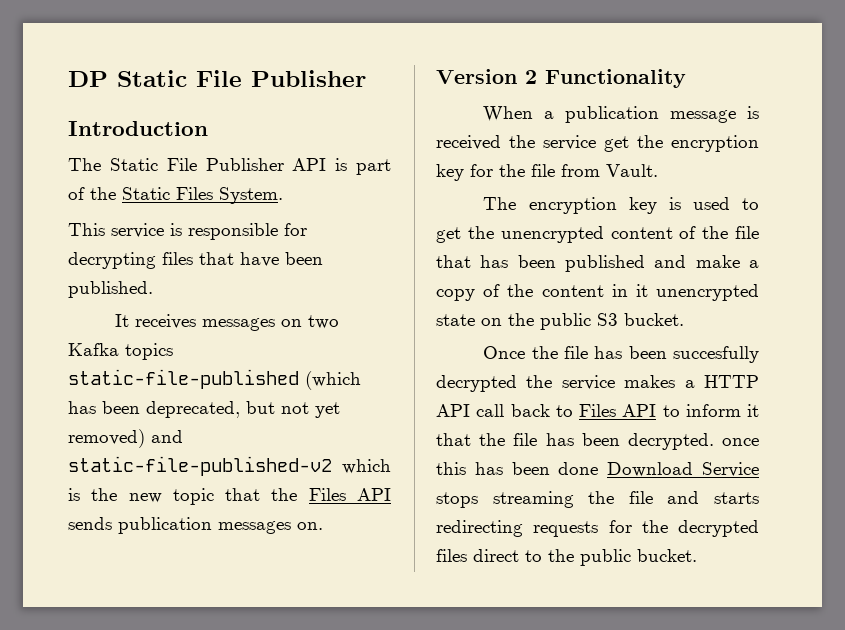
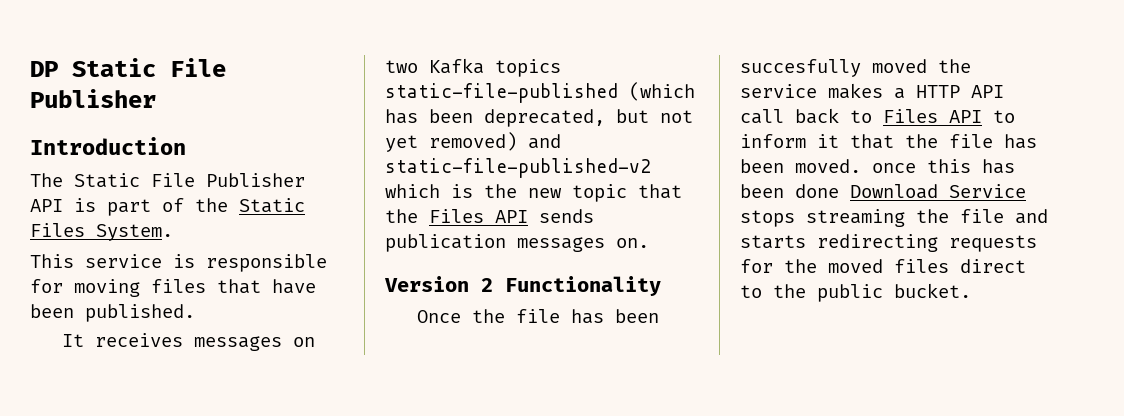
[68,252,156,269] decrypting -> [74,279,140,297] moving
[483,106,759,123] [436,135,759,152] [436,164,658,181] [483,197,759,214] [436,226,759,243] [436,255,759,272] [436,284,759,301] [436,313,684,330] // When a publication message is received the service get the encryption key for the file from Vault. // The encryption key is used to get the unencrypted content of the file that has been published and make a copy of the content in it unencrypted state on the public S3 bucket. -> (661, 286) none
[436,375,517,392] decrypted -> [872,59,927,73] moved
[627,433,714,450] decrypted. -> [795,159,861,173] moved.
[678,520,759,537] decrypted -> [828,259,883,273] moved

